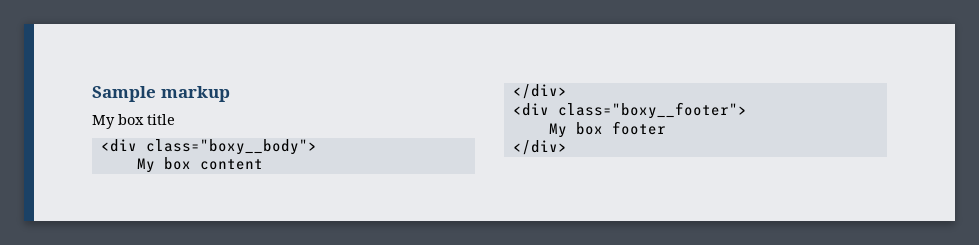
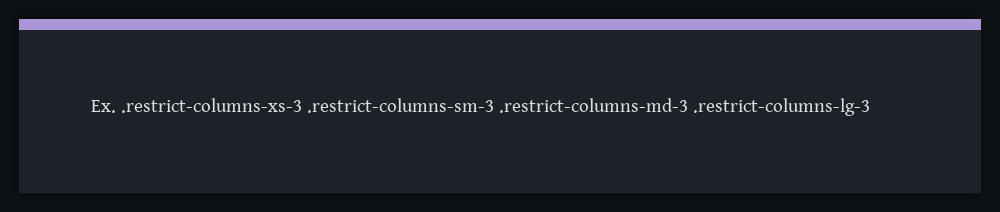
[92,86,230,102] [92,114,175,129] [100,139,317,155] [136,157,263,173] [512,84,567,99] [512,102,747,119] [548,121,666,138] [512,140,567,155] Sample markup // My box title // <div class="boxy__body"> // My box content // </div> // <div class="boxy__footer"> // My box footer // </div> -> [91,98,870,116] Ex. .restrict-columns-xs-3 .restrict-columns-sm-3 .restrict-columns-md-3 .restrict-columns-lg-3

